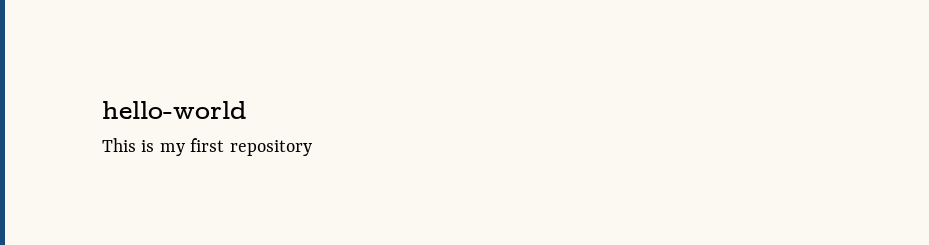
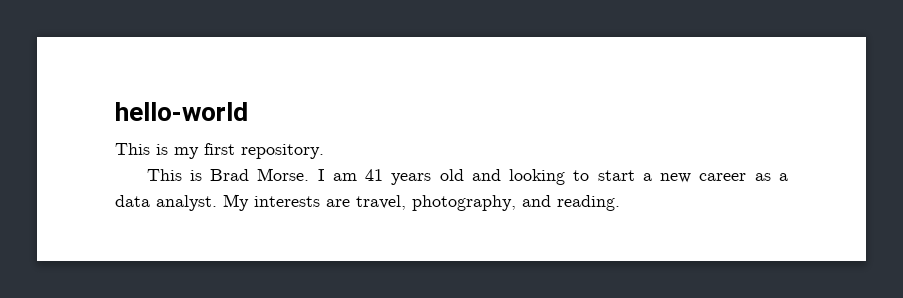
[229,140,312,156] repository -> [241,144,324,159] [146,168,788,185] [115,194,620,211] repository. // This is Brad Morse. I am 41 years old and looking to start a new career as a data analyst. My interests are travel, photography, and reading.

